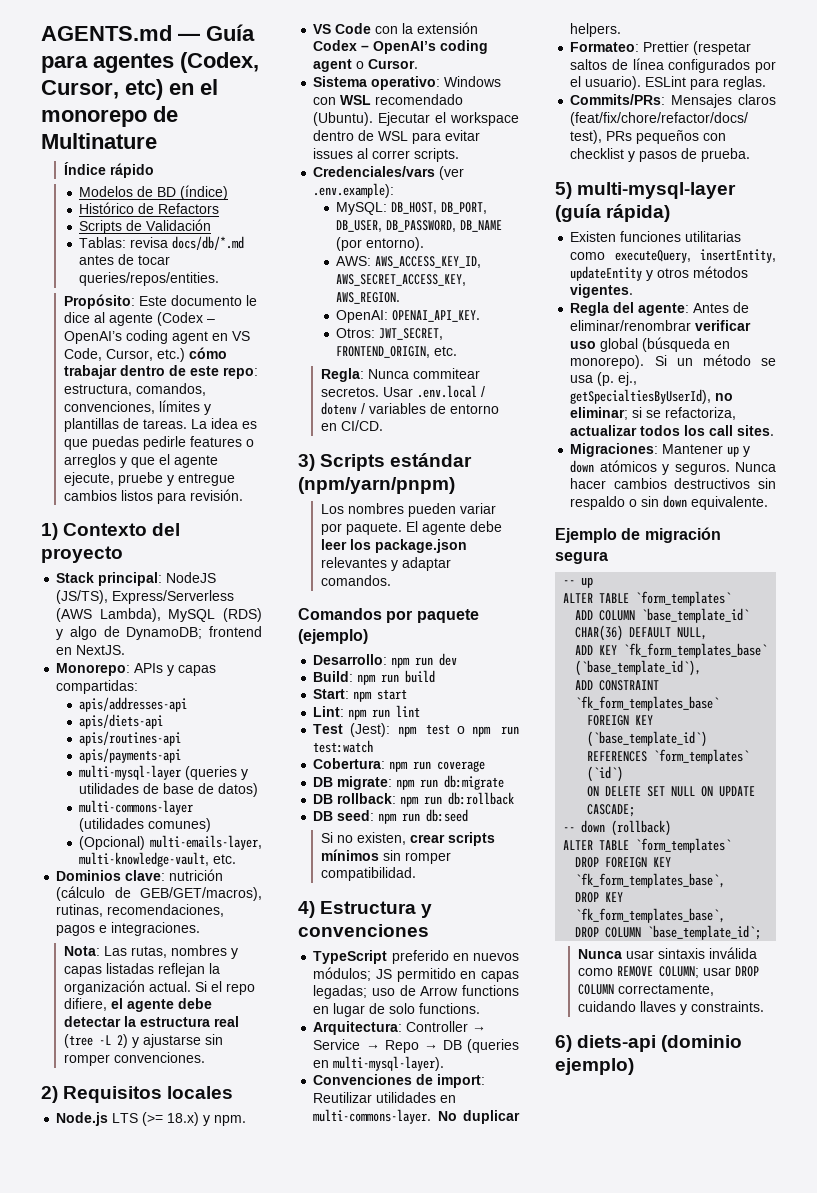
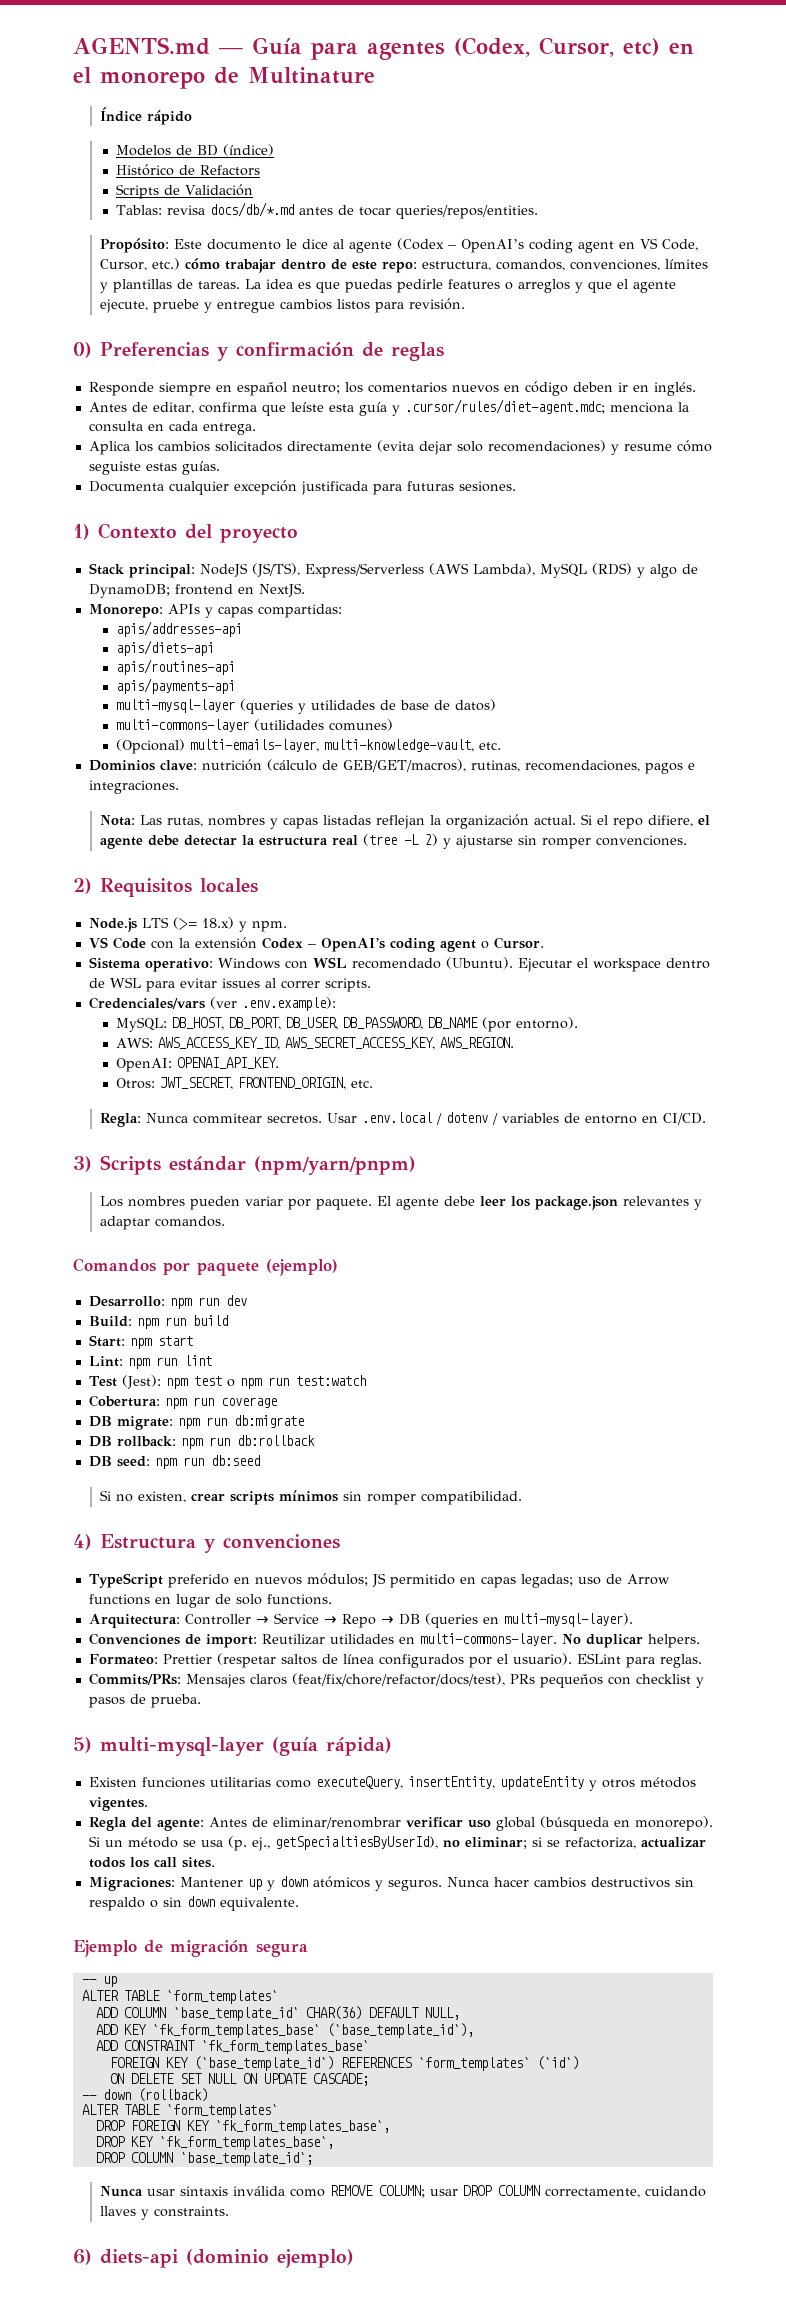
(244, 495) none -> [73,342,444,361] [88,381,696,396] [88,399,689,416] [88,421,256,435] [88,440,712,455] [88,461,220,475] [88,480,516,495] // 0) Preferencias y confirmación de reglas // Responde siempre en español neutro; los comentarios nuevos en código deben ir en inglés. // Antes de editar, confirma que leíste esta guía y .cursor/rules/diet-agent.mdc; menciona la consulta en cada entrega. // Aplica los cambios solicitados directamente (evita dejar solo recomendaciones) y resume cómo seguiste estas guías. // Documenta cualquier excepción justificada para futuras sesiones.

